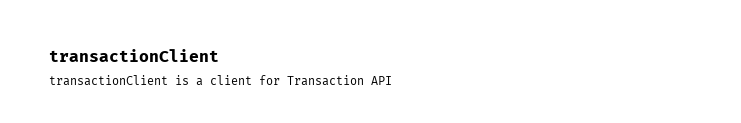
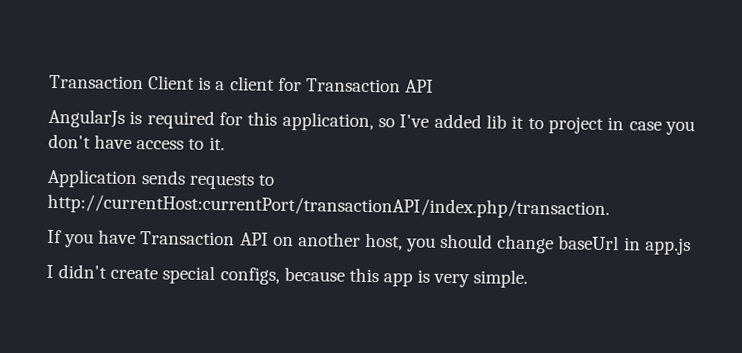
[49,49,219,62] [49,75,168,86] transactionClient // transactionClient -> [49,74,196,90] Transaction Client
(392, 80) none -> [48,108,695,136] [48,133,225,151] [47,168,276,190] [47,193,610,220] [47,229,691,256] [46,264,529,288] // AngularJs is required for this application, so I've added lib it to project in case you don't have access to it. // Application sends requests to http://currentHost:currentPort/transactionAPI/index.php/transaction. // If you have Transaction API on another host, you should change baseUrl in app.js // I didn't create special configs, because this app is very simple.

